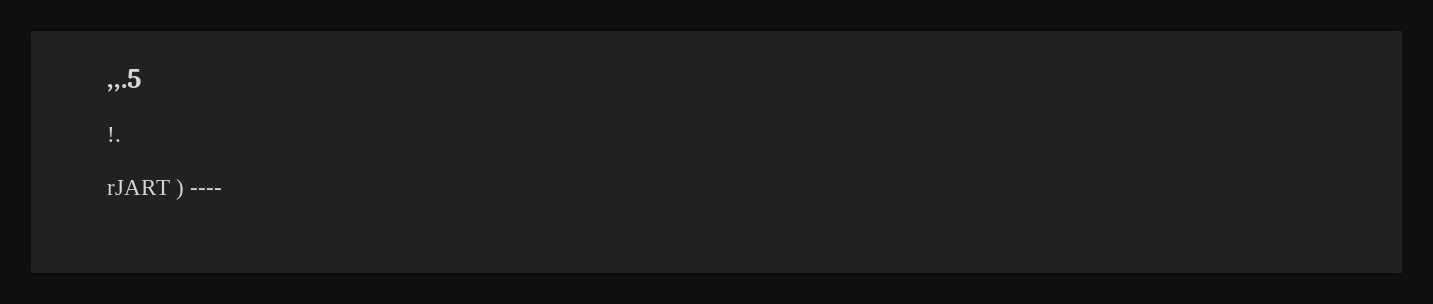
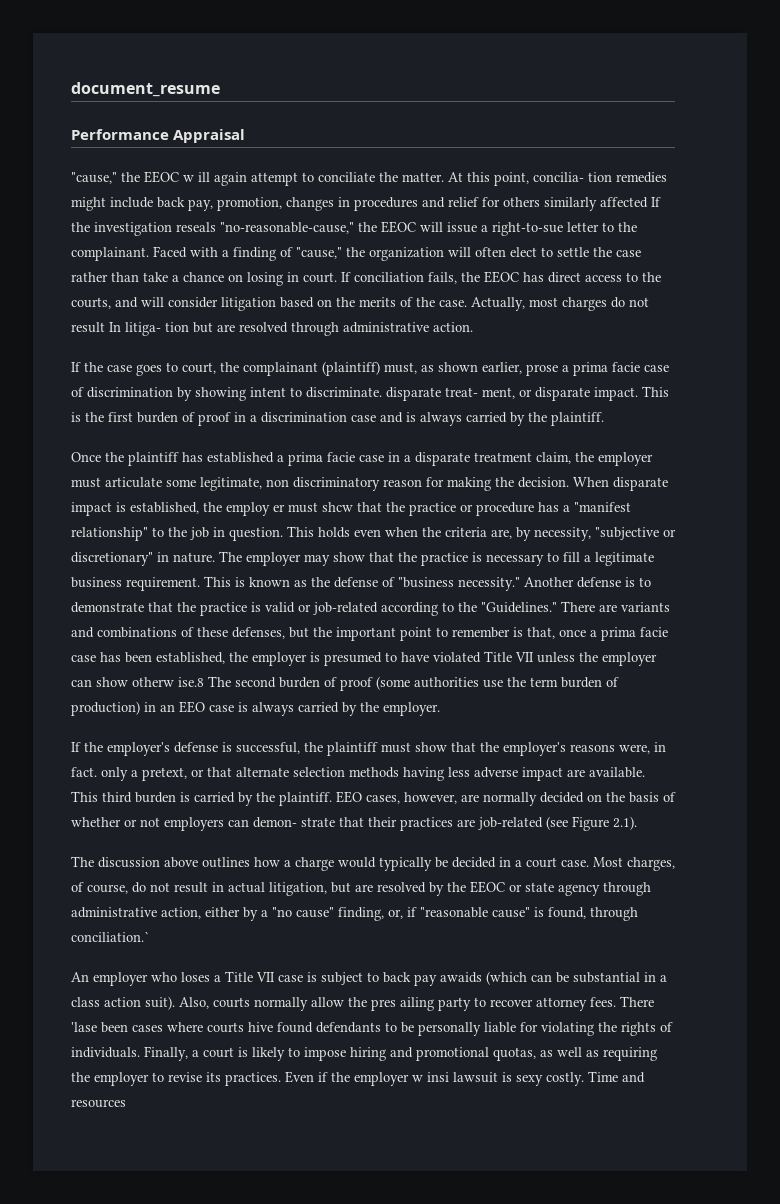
[107,69,142,92] [107,127,121,142] [107,179,223,200] ,,.5 // !. // rJART ) ---- -> [71,82,220,97] [71,129,246,143] [71,171,667,186] [71,197,661,211] [71,221,637,236] [71,246,641,261] [71,271,661,286] [71,297,649,311] [71,322,473,336] [71,361,669,376] [71,386,669,401] [71,412,604,426] [71,452,653,466] [71,477,668,491] [71,502,631,516] [71,526,676,541] [71,551,654,566] [71,576,651,591] [71,601,670,616] [71,627,668,641] [71,651,657,666] [71,676,619,691] [71,701,440,716] [71,742,666,756] [71,767,645,781] [71,791,676,806] [71,816,637,831] [71,856,675,871] [71,881,651,896] [71,907,638,921] [71,931,150,942] [71,971,667,986] [71,996,654,1011] [71,1022,673,1036] [71,1046,657,1061] [71,1071,645,1086] [71,1099,126,1108] document_resume // Performance Appraisal // "cause," the EEOC w ill again attempt to conciliate the matter. At this point, concilia- tion remedies might include back pay, promotion, changes in procedures and relief for others similarly affected If the investigation reseals "no-reasonable-cause," the EEOC will issue a right-to-sue letter to the complainant. Faced with a finding of "cause," the organization will often elect to settle the case rather than take a chance on losing in court. If conciliation fails, the EEOC has direct access to the courts, and will consider litigation based on the merits of the case. Actually, most charges do not result In litiga- tion but are resolved through administrative action. // If the case goes to court, the complainant (plaintiff) must, as shown earlier, prose a prima facie case of discrimination by showing intent to discriminate. disparate treat- ment, or disparate impact. This is the first burden of proof in a discrimination case and is always carried by the plaintiff. // Once the plaintiff has established a prima facie case in a disparate treatment claim, the employer must articulate some legitimate, non discriminatory reason for making the decision. When disparate impact is established, the employ er must shcw that the practice or procedure has a "manifest relationship" to the job in question. This holds even when the criteria are, by necessity, "subjective or discretionary" in nature. The employer may show that the practice is necessary to fill a legitimate business requirement. This is known as the defense of "business necessity." Another defense is to demonstrate that the practice is valid or job-related according to the "Guidelines." There are variants and combinations of these defenses, but the important point to remember is that, once a prima facie case has been established, the employer is presumed to have violated Title VII unless the employer can show otherw ise.8 The second burden of proof (some authorities use the term burden of production) in an EEO case is always carried by the employer. // If the employer's defense is successful, the plaintiff must show that the employer's reasons were, in fact. only a pretext, or that alternate selection methods having less adverse impact are available. This third burden is carried by the plaintiff. EEO cases, however, are normally decided on the basis of whether or not employers can demon- strate that their practices are job-related (see Figure 2.1). // The discussion above outlines how a charge would typically be decided in a court case. Most charges, of course, do not result in actual litigation, but are resolved by the EEOC or state agency through administrative action, either by a "no cause" finding, or, if "reasonable cause" is found, through conciliation.` // An employer who loses a Title VII case is subject to back pay awaids (which can be substantial in a class action suit). Also, courts normally allow the pres ailing party to recover attorney fees. There 'lase been cases where courts hive found defendants to be personally liable for violating the rights of individuals. Finally, a court is likely to impose hiring and promotional quotas, as well as requiring the employer to revise its practices. Even if the employer w insi lawsuit is sexy costly. Time and resources

